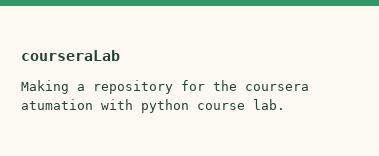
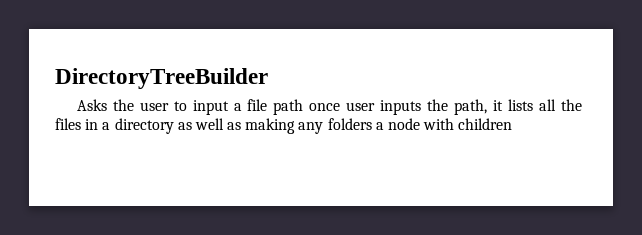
[21,50,120,61] [21,80,309,94] [21,99,285,113] courseraLab // Making a repository for the coursera atumation with python course lab. -> [55,68,268,89] [76,99,583,115] [55,118,513,134] DirectoryTreeBuilder // Asks the user to input a file path once user inputs the path, it lists all the files in a directory as well as making any folders a node with children

